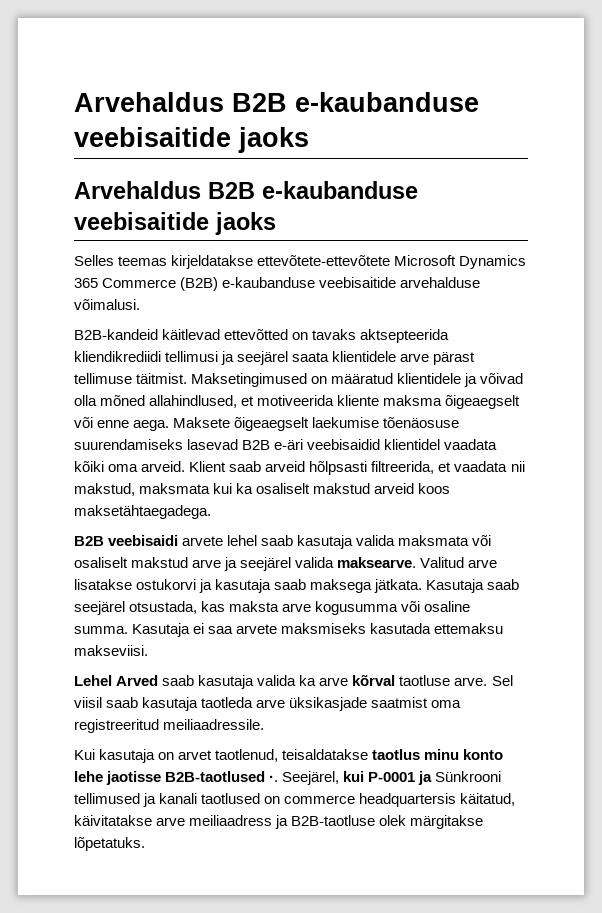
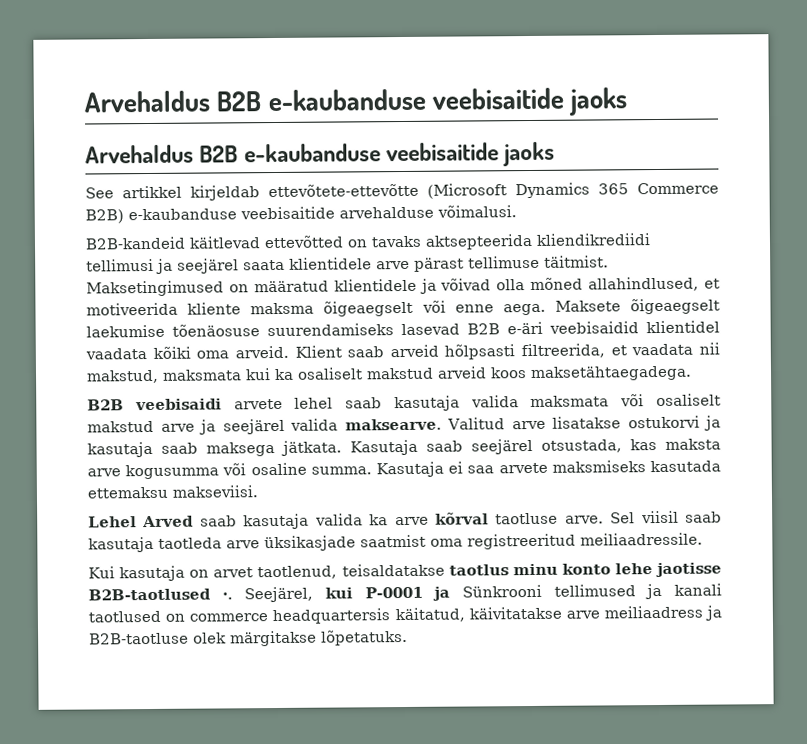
[74,255,457,269] Selles teemas kirjeldatakse ettevõtete-ettevõtete Microsoft -> [85,183,507,201] See artikkel kirjeldab ettevõtete-ettevõtte (Microsoft
[180,277,219,291] (B2B) -> [85,209,124,224] B2B)

